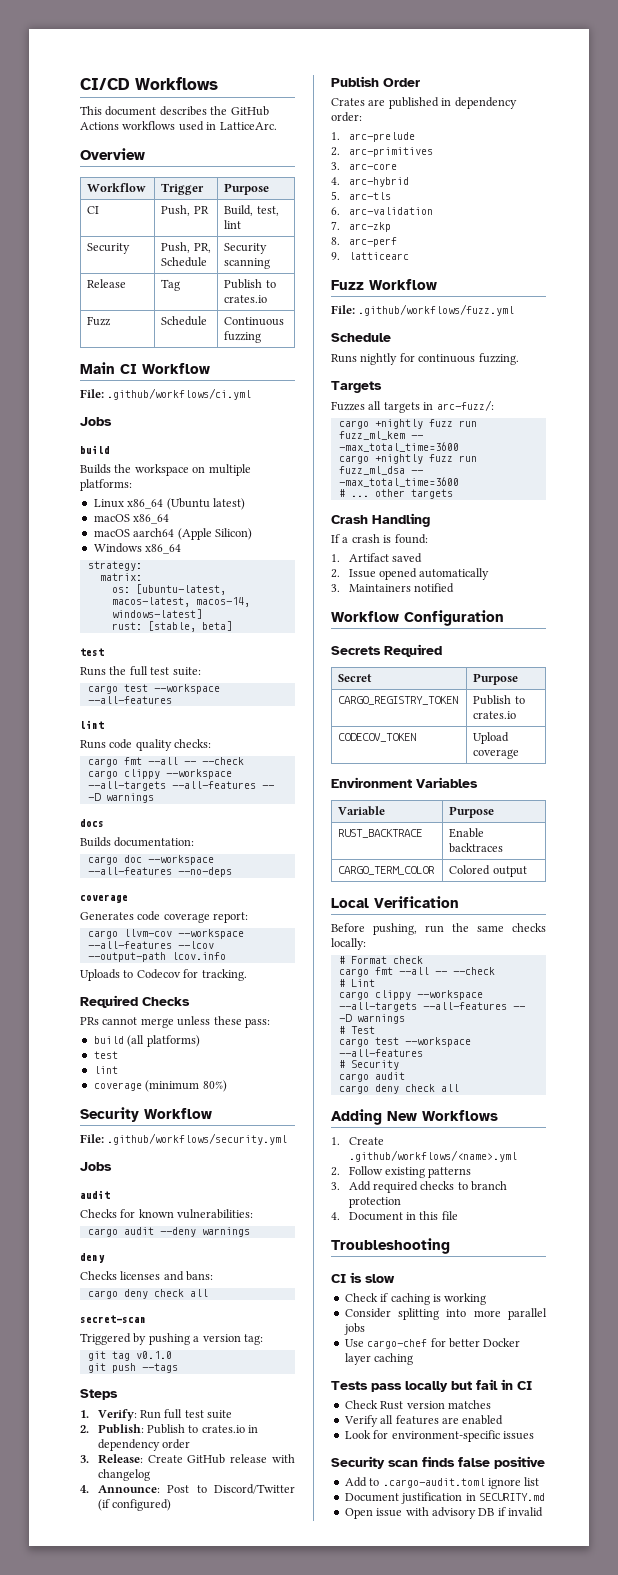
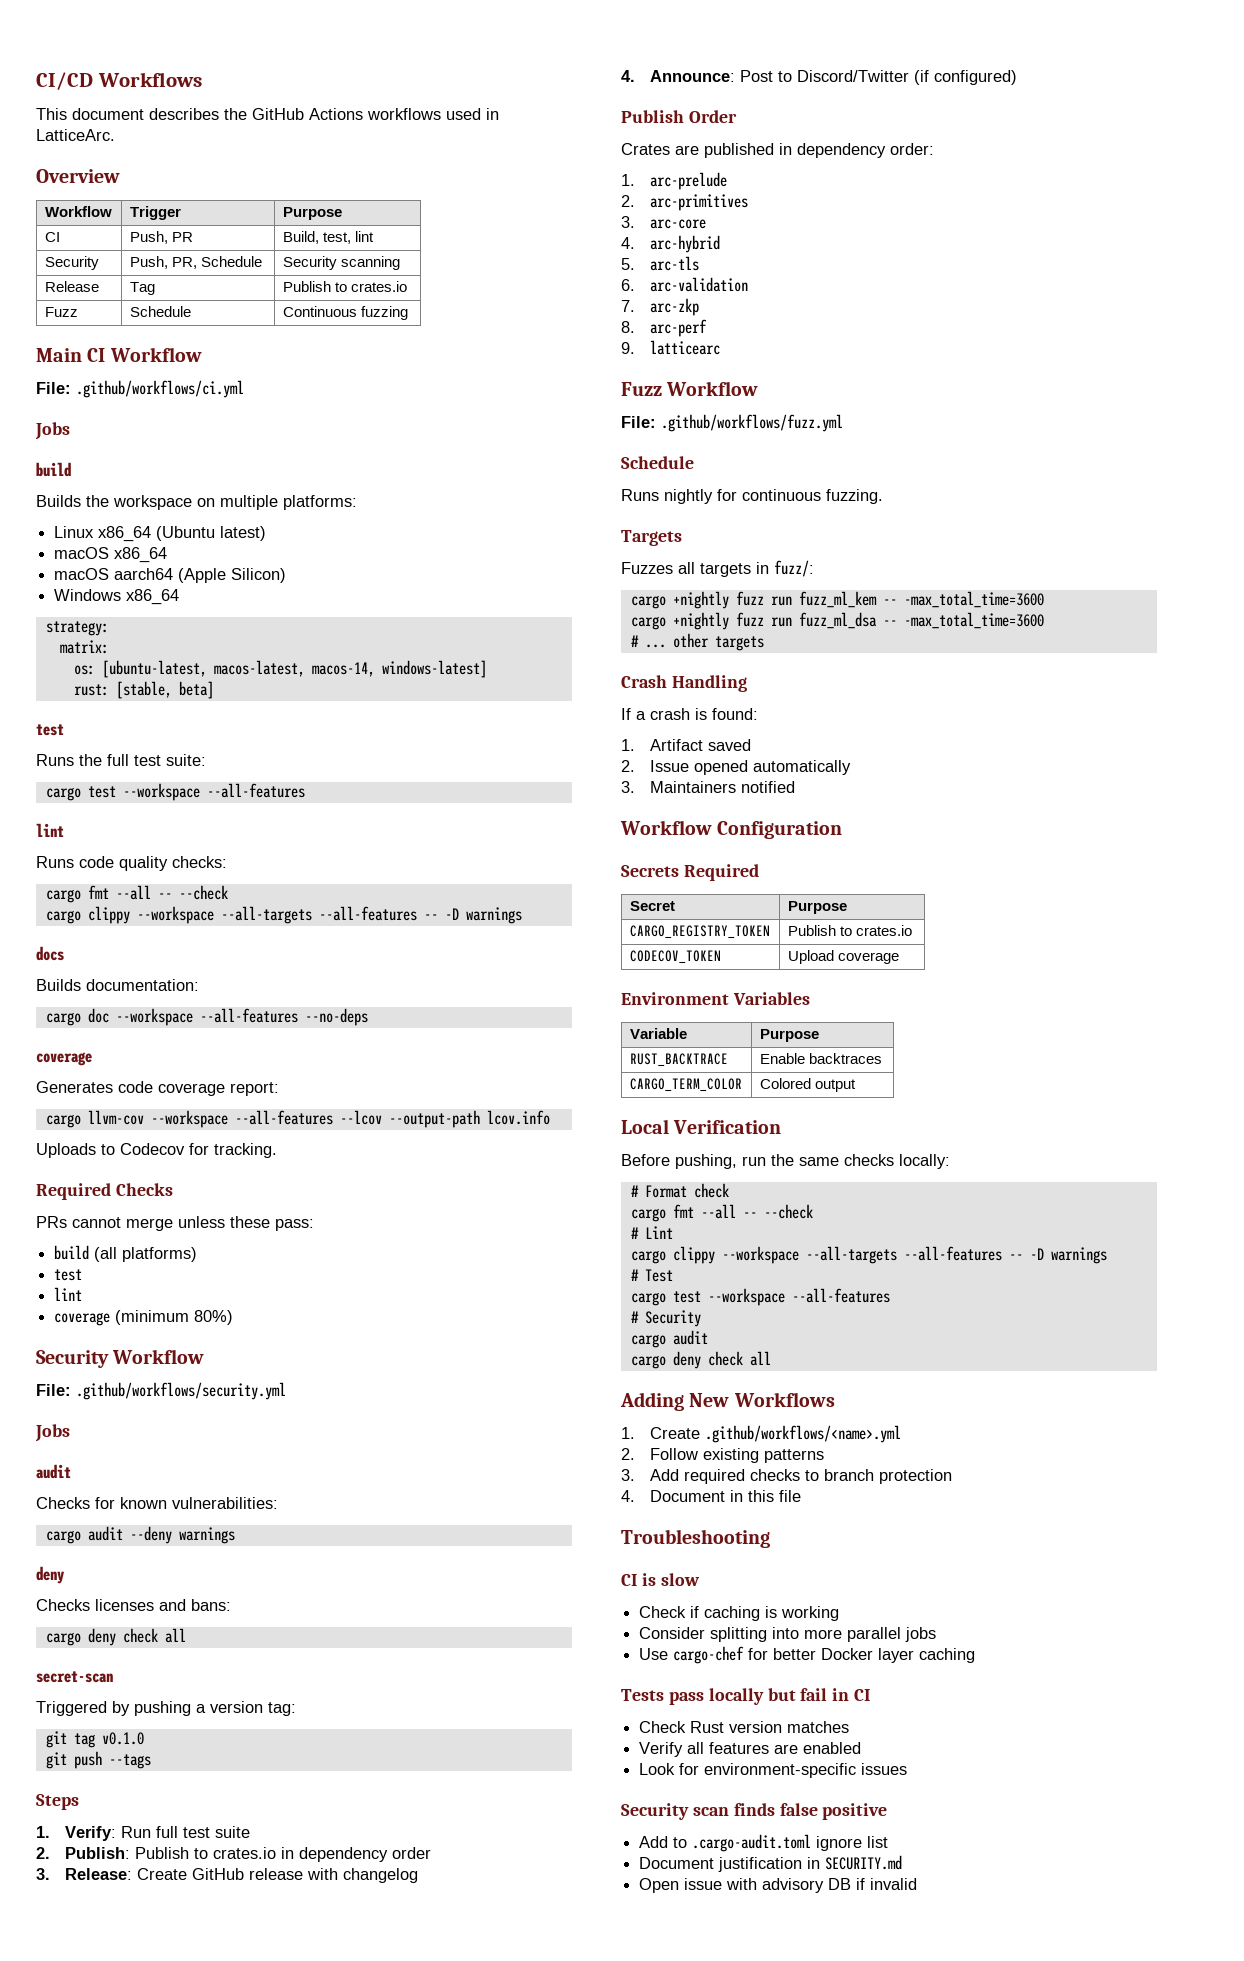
[436,400,494,411] arc-fuzz/: -> [774,560,814,577] fuzz/:

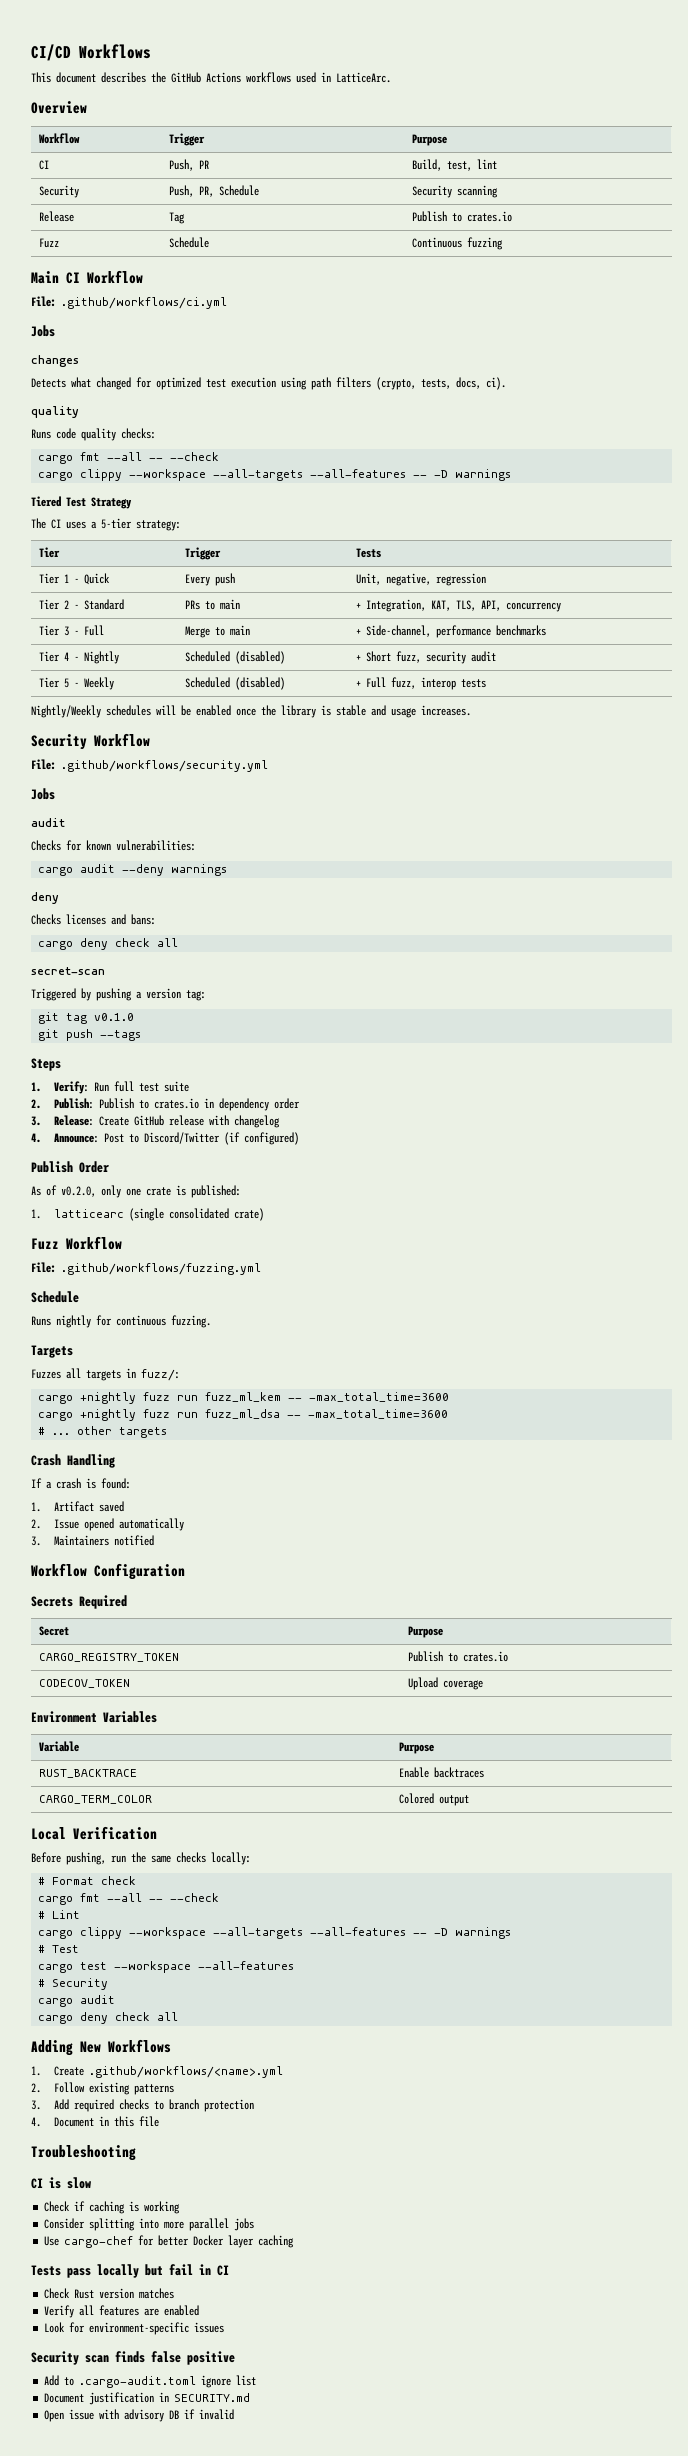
[36,462,71,477] [36,495,357,510] [54,526,267,542] [54,547,168,563] [54,568,287,583] [54,589,180,605] [45,621,109,636] [59,640,109,654] [73,660,487,678] [73,681,214,699] [36,724,64,736] [36,754,206,766] [45,783,305,801] [36,823,64,837] build // Builds the workspace on multiple platforms: // Linux x86_64 (Ubuntu latest) // macOS x86_64 // macOS aarch64 (Apple Silicon) // Windows x86_64 // strategy: // matrix: // os: [ubuntu-latest, macos-latest, macos-14, windows-latest] // rust: [stable, beta] // test // Runs the full test suite: // cargo test --workspace --all-features // lint -> [31,355,79,367] [31,377,506,390] [31,406,79,418] changes // Detects what changed for optimized test execution using path filters (crypto, tests, docs, ci). // quality
[36,946,64,961] [36,979,199,991] [45,1008,368,1026] [36,1052,92,1066] [36,1081,279,1096] [45,1110,550,1128] [36,1143,277,1158] [36,1183,173,1200] [36,1216,314,1231] [54,1245,198,1262] [54,1269,83,1281] [54,1287,83,1301] [54,1310,234,1326] docs // Builds documentation: // cargo doc --workspace --all-features --no-deps // coverage // Generates code coverage report: // cargo llvm-cov --workspace --all-features --lcov --output-path lcov.info // Uploads to Codecov for tracking. // Required Checks // PRs cannot merge unless these pass: // build (all platforms) // test // lint // coverage (minimum 80%) -> [31,496,132,509] [31,518,181,531] [38,547,60,558] [184,547,221,560] [355,548,381,558] [38,573,110,585] [184,573,235,586] [355,573,486,586] [38,599,124,610] [184,599,240,610] [355,599,561,612] [38,625,104,636] [184,625,250,638] [355,625,546,638] [38,651,119,664] [184,651,285,664] [355,651,496,664] [38,677,114,690] [184,677,285,690] [355,677,486,690] [31,705,471,718] Tiered Test Strategy // The CI uses a 5-tier strategy: // Tier | Trigger | Tests // Tier 1 - Quick | Every push | Unit, negative, regression // Tier 2 - Standard | PRs to main | + Integration, KAT, TLS, API, concurrency // Tier 3 - Full | Merge to main | + Side-channel, performance benchmarks // Tier 4 - Nightly | Scheduled (disabled) | + Short fuzz, security audit // Tier 5 - Weekly | Scheduled (disabled) | + Full fuzz, interop tests // Nightly/Weekly schedules will be enabled once the library is stable and usage increases.
[621,143,934,158] [621,172,727,190] [621,194,748,211] [621,216,706,229] [621,235,720,253] [621,256,699,271] [621,277,748,292] [621,298,699,316] [621,319,707,337] [621,340,720,355] Crates are published in dependency order: // 1. arc-prelude // 2. arc-primitives // 3. arc-core // 4. arc-hybrid // 5. arc-tls // 6. arc-validation // 7. arc-zkp // 8. arc-perf // 9. latticearc -> [31,1185,241,1198] [31,1208,265,1221] As of v0.2.0, only one crate is published: // 1. latticearc (single consolidated crate)
[661,414,843,432] .github/workflows/fuzz.yml -> [61,1263,261,1275] .github/workflows/fuzzing.yml

